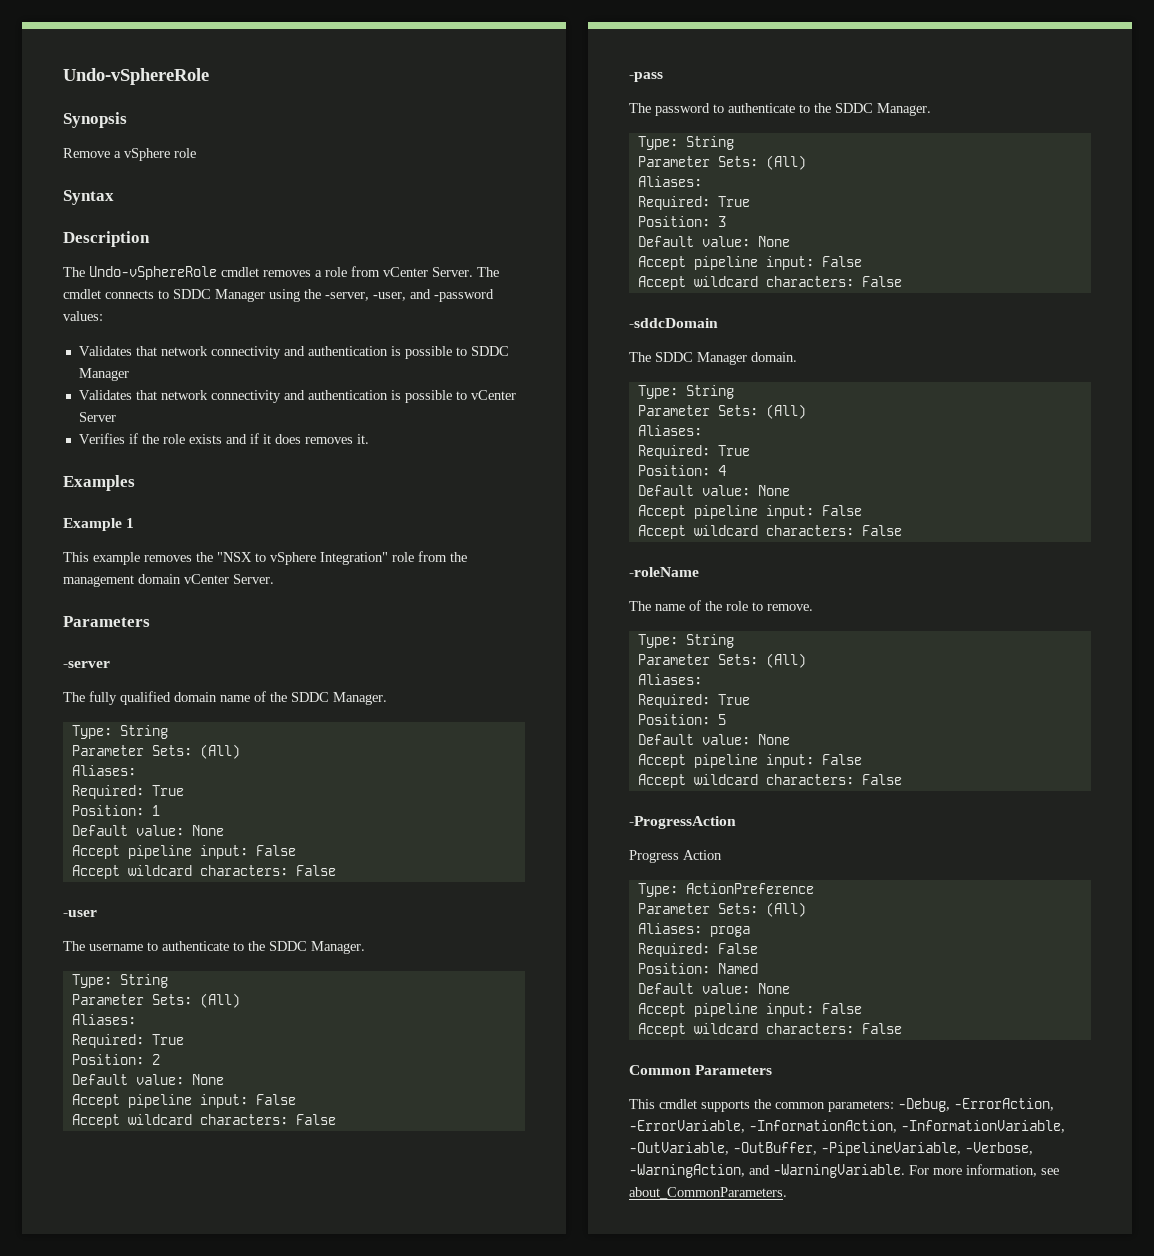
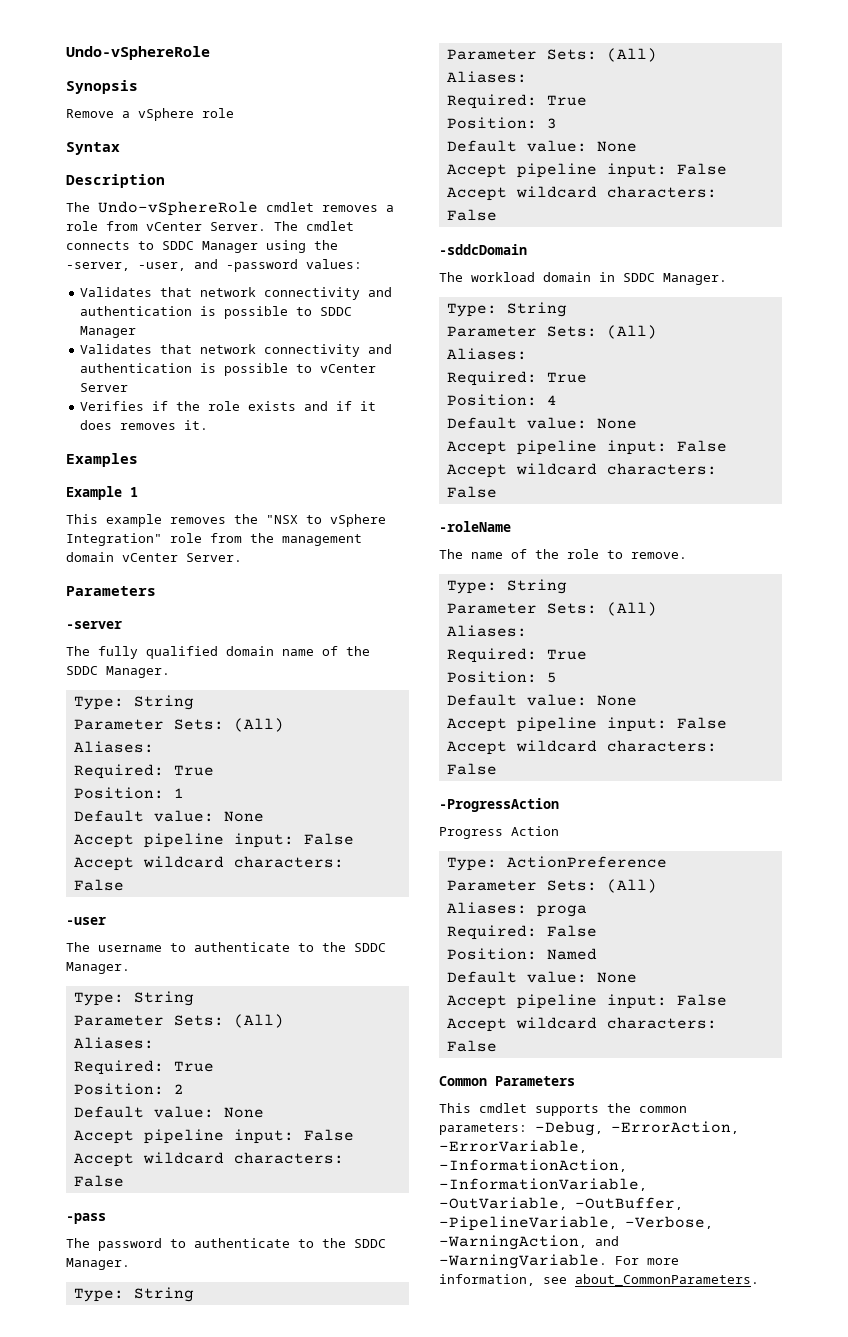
[655,352,797,365] SDDC Manager domain. -> [471,272,727,285] workload domain in SDDC Manager.

